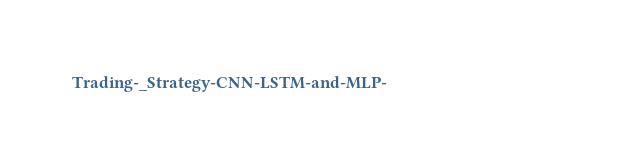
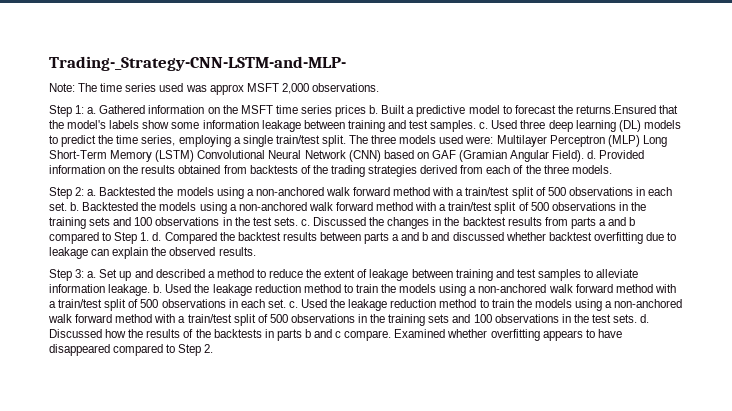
(387, 84) none -> [49,83,379,95] [49,105,679,117] [49,120,681,132] [49,135,667,147] [49,150,645,162] [49,165,612,177] [49,187,673,199] [49,202,646,214] [49,217,636,229] [49,232,677,244] [49,247,256,259] [49,269,639,281] [49,284,676,296] [49,299,683,311] [48,314,650,326] [49,329,622,341] [49,344,214,356] // Note: The time series used was approx MSFT 2,000 observations. // Step 1: a. Gathered information on the MSFT time series prices b. Built a predictive model to forecast the returns.Ensured that the model's labels show some information leakage between training and test samples. c. Used three deep learning (DL) models to predict the time series, employing a single train/test split. The three models used were: Multilayer Perceptron (MLP) Long Short-Term Memory (LSTM) Convolutional Neural Network (CNN) based on GAF (Gramian Angular Field). d. Provided information on the results obtained from backtests of the trading strategies derived from each of the three models. // Step 2: a. Backtested the models using a non-anchored walk forward method with a train/test split of 500 observations in each set. b. Backtested the models using a non-anchored walk forward method with a train/test split of 500 observations in the training sets and 100 observations in the test sets. c. Discussed the changes in the backtest results from parts a and b compared to Step 1. d. Compared the backtest results between parts a and b and discussed whether backtest overfitting due to leakage can explain the observed results. // Step 3: a. Set up and described a method to reduce the extent of leakage between training and test samples to alleviate information leakage. b. Used the leakage reduction method to train the models using a non-anchored walk forward method with a train/test split of 500 observations in each set. c. Used the leakage reduction method to train the models using a non-anchored walk forward method with a train/test split of 500 observations in the training sets and 100 observations in the test sets. d. Discussed how the results of the backtests in parts b and c compare. Examined whether overfitting appears to have disappeared compared to Step 2.

